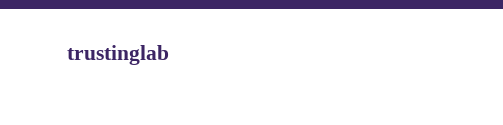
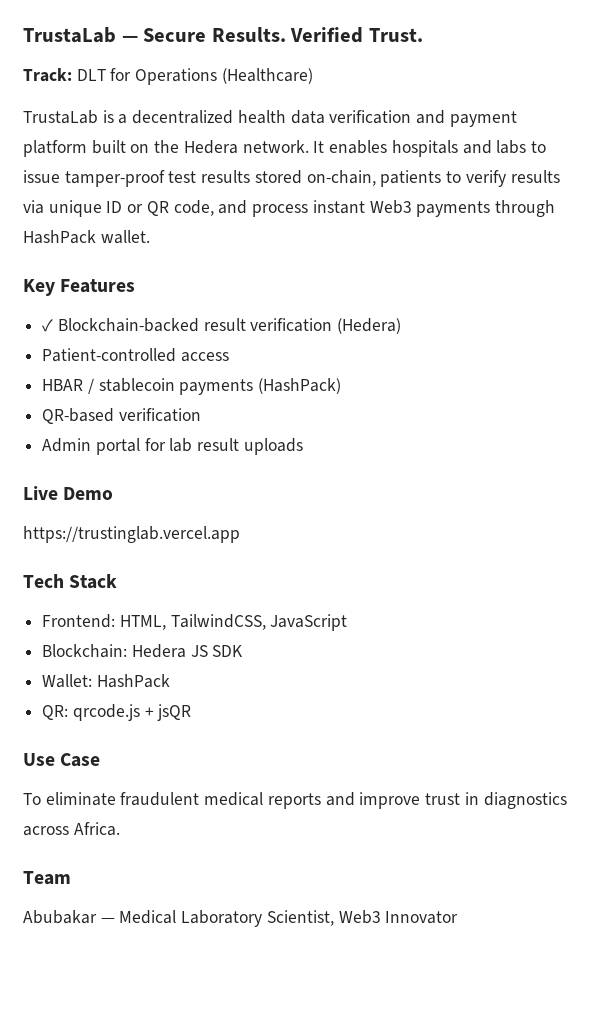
[67,45,169,65] trustinglab -> [23,27,423,43] [23,68,313,85] [23,110,517,127] [23,140,546,157] [23,170,560,187] [23,200,555,217] [23,230,150,244] [23,279,136,296] [42,318,402,334] [42,348,229,362] [42,378,342,395] [42,408,201,424] [42,438,303,455] [23,486,114,500] [23,526,240,543] [23,574,118,589] [42,614,348,631] [42,644,244,658] [42,674,170,688] [42,704,192,721] [23,753,101,767] [23,792,567,809] [23,822,120,836] [23,871,71,885] [23,910,459,927] TrustaLab — Secure Results. Verified Trust. // Track: DLT for Operations (Healthcare) // TrustaLab is a decentralized health data verification and payment platform built on the Hedera network. It enables hospitals and labs to issue tamper-proof test results stored on-chain, patients to verify results via unique ID or QR code, and process instant Web3 payments through HashPack wallet. // Key Features // ✓ Blockchain-backed result verification (Hedera) // Patient-controlled access // HBAR / stablecoin payments (HashPack) // QR-based verification // Admin portal for lab result uploads // Live Demo // https://trustinglab.vercel.app // Tech Stack // Frontend: HTML, TailwindCSS, JavaScript // Blockchain: Hedera JS SDK // Wallet: HashPack // QR: qrcode.js + jsQR // Use Case // To eliminate fraudulent medical reports and improve trust in diagnostics across Africa. // Team // Abubakar — Medical Laboratory Scientist, Web3 Innovator

